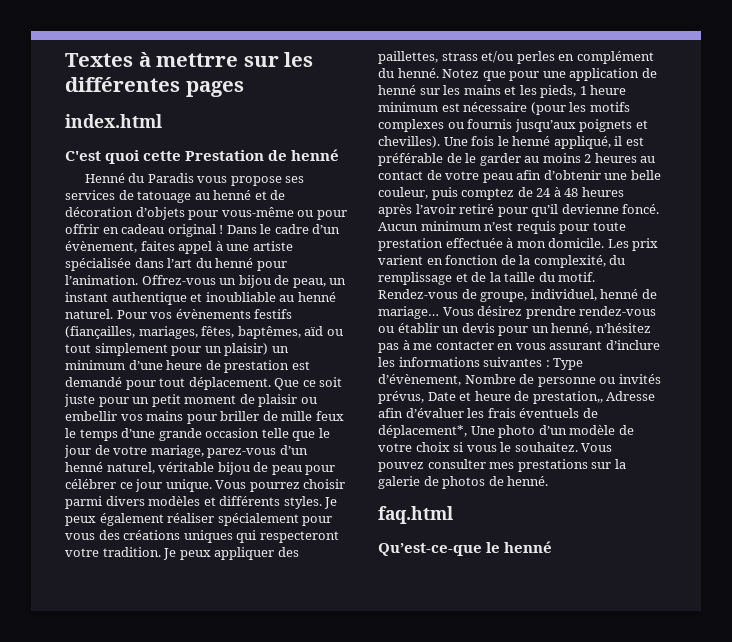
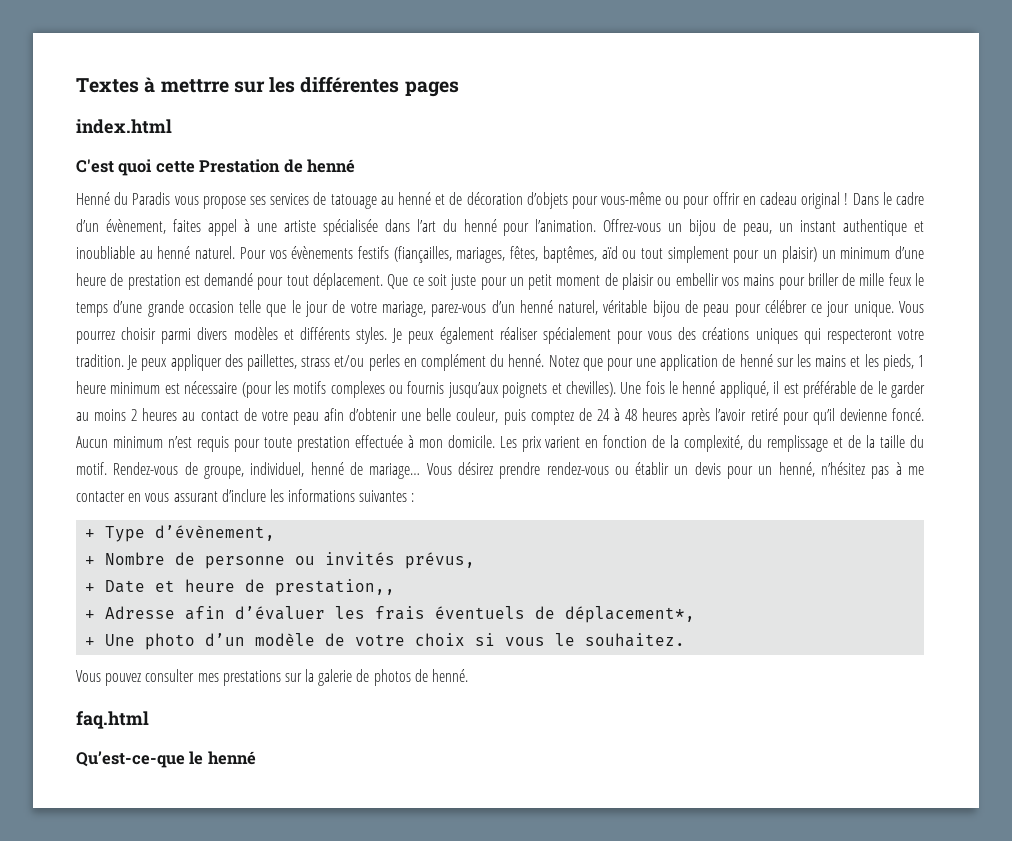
(550, 363) none -> [85,529,96,538] // +
(461, 380) none -> [85,556,96,565] // +
(424, 397) none -> [85,583,96,592] // +
(603, 397) none -> [85,610,96,619] // +
(467, 431) none -> [85,637,96,646] // +
(578, 447) none -> (686, 640) //

